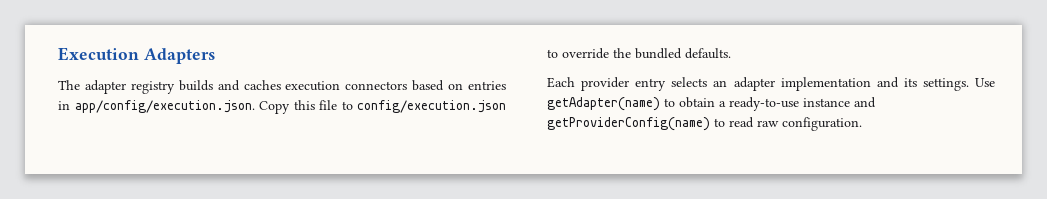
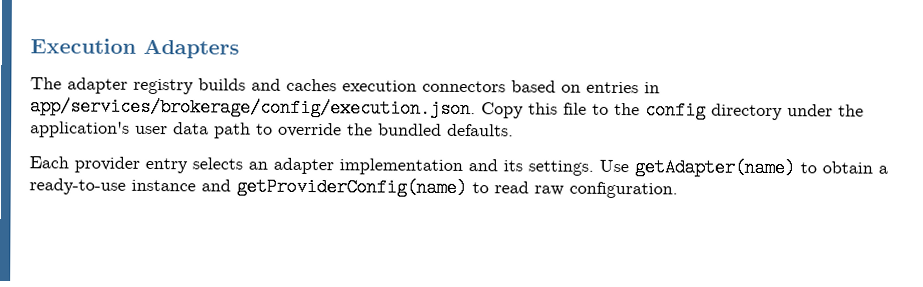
[74,100,255,113] app/config/execution.json. -> [30,97,476,119] app/services/brokerage/config/execution.json.
[357,100,506,113] config/execution.json -> [614,101,864,121] [30,121,251,139] the config directory under the application's user data path

